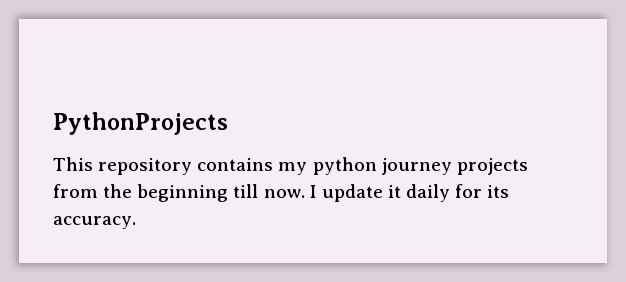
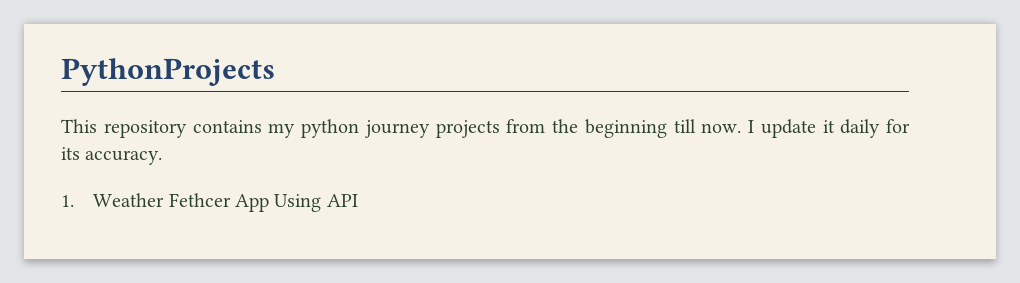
(136, 222) none -> [61,193,358,212] // 1. Weather Fethcer App Using API

